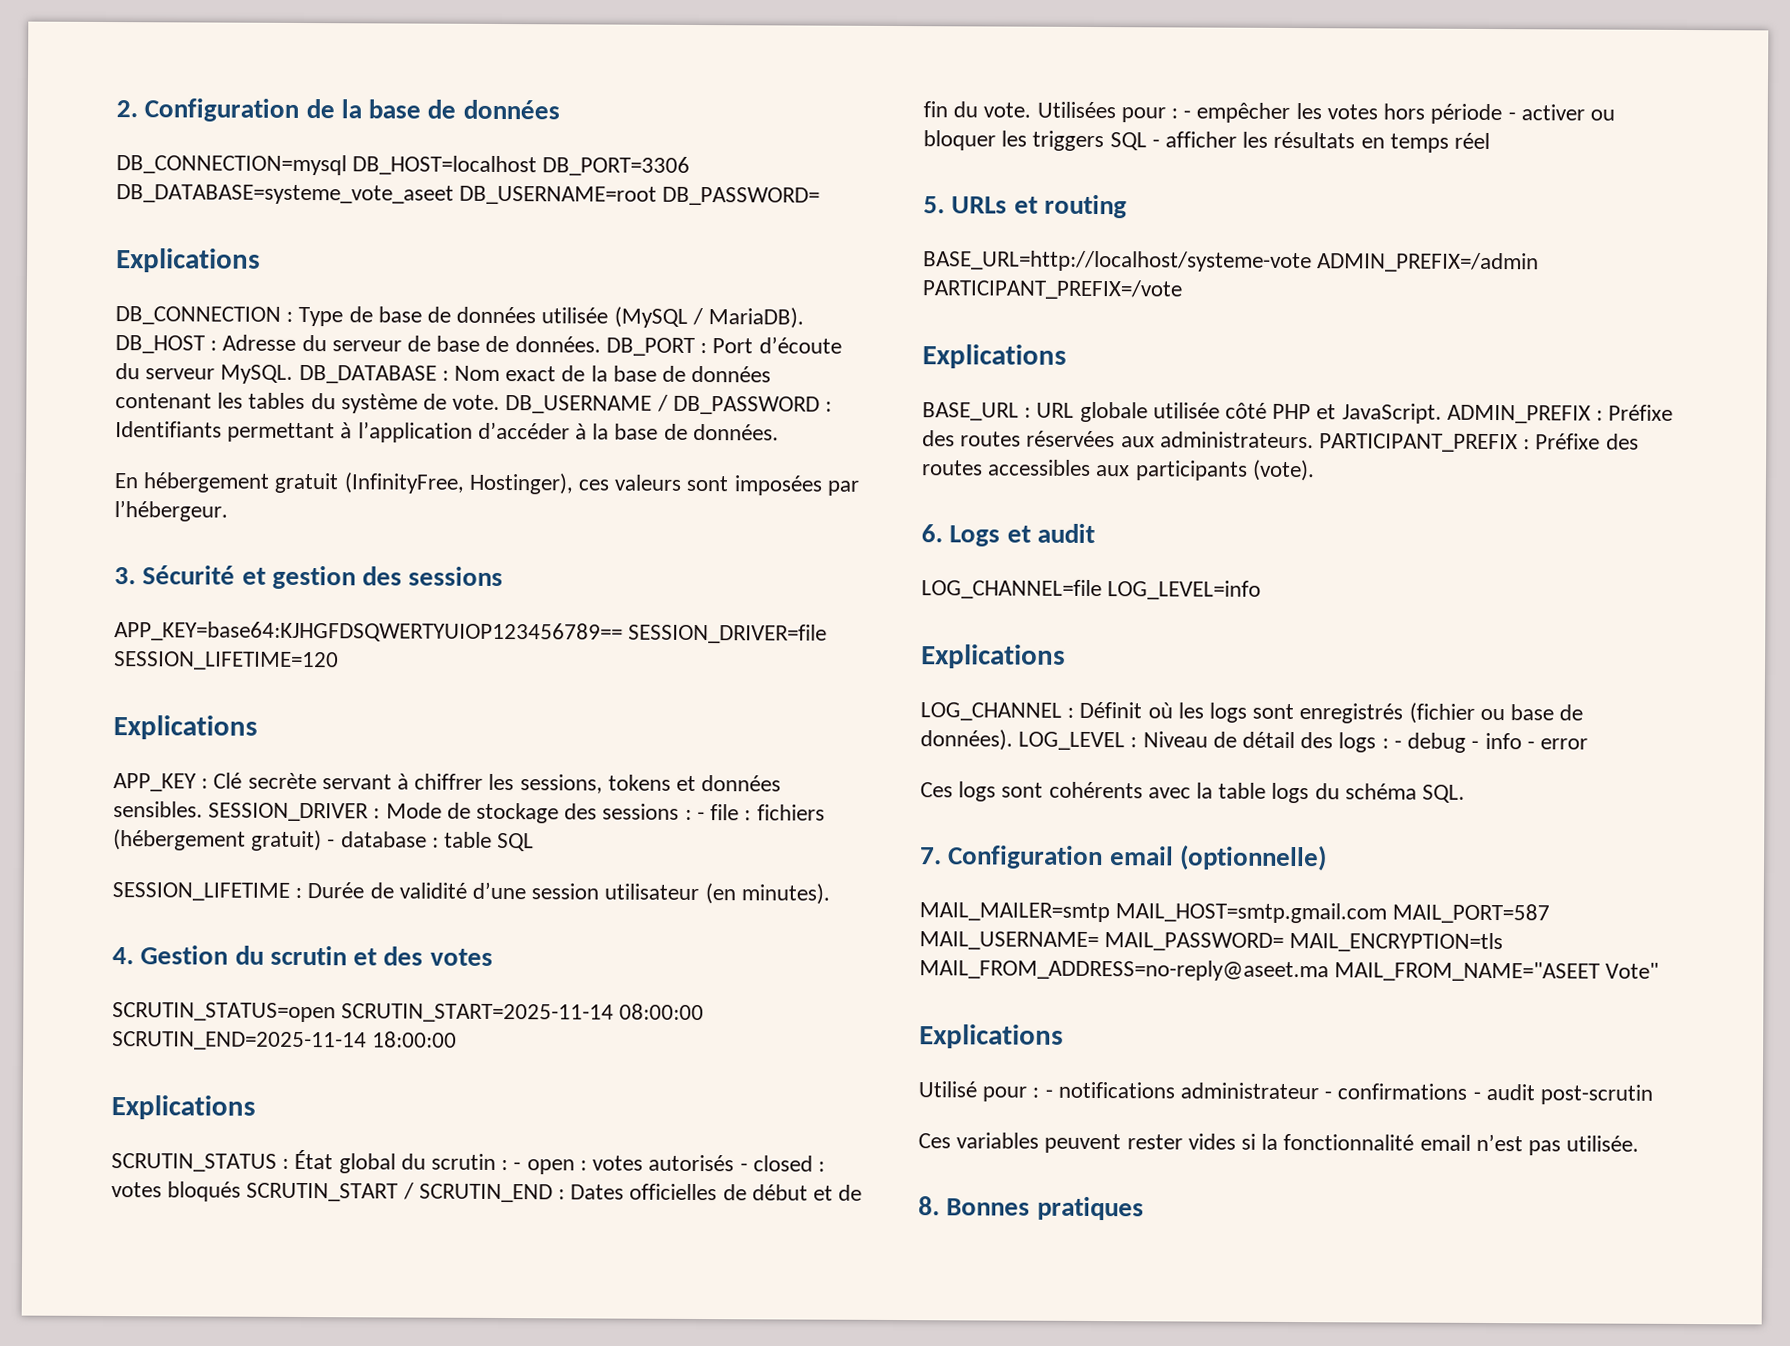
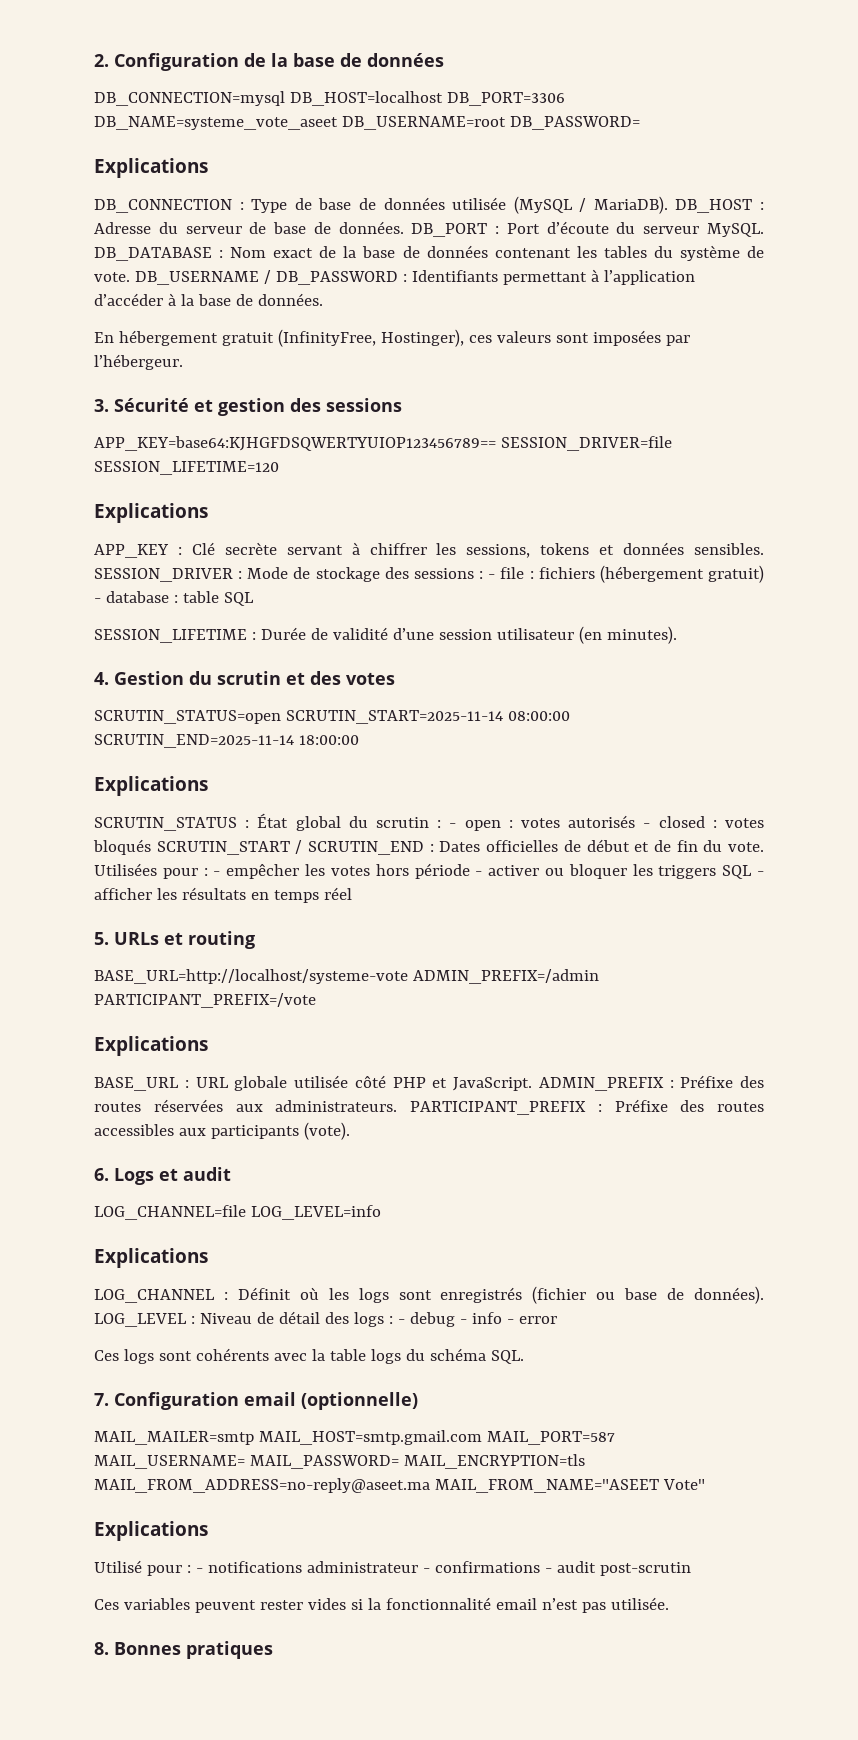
[116,184,454,205] DB_DATABASE=systeme_vote_aseet -> [94,116,338,130] DB_NAME=systeme_vote_aseet

